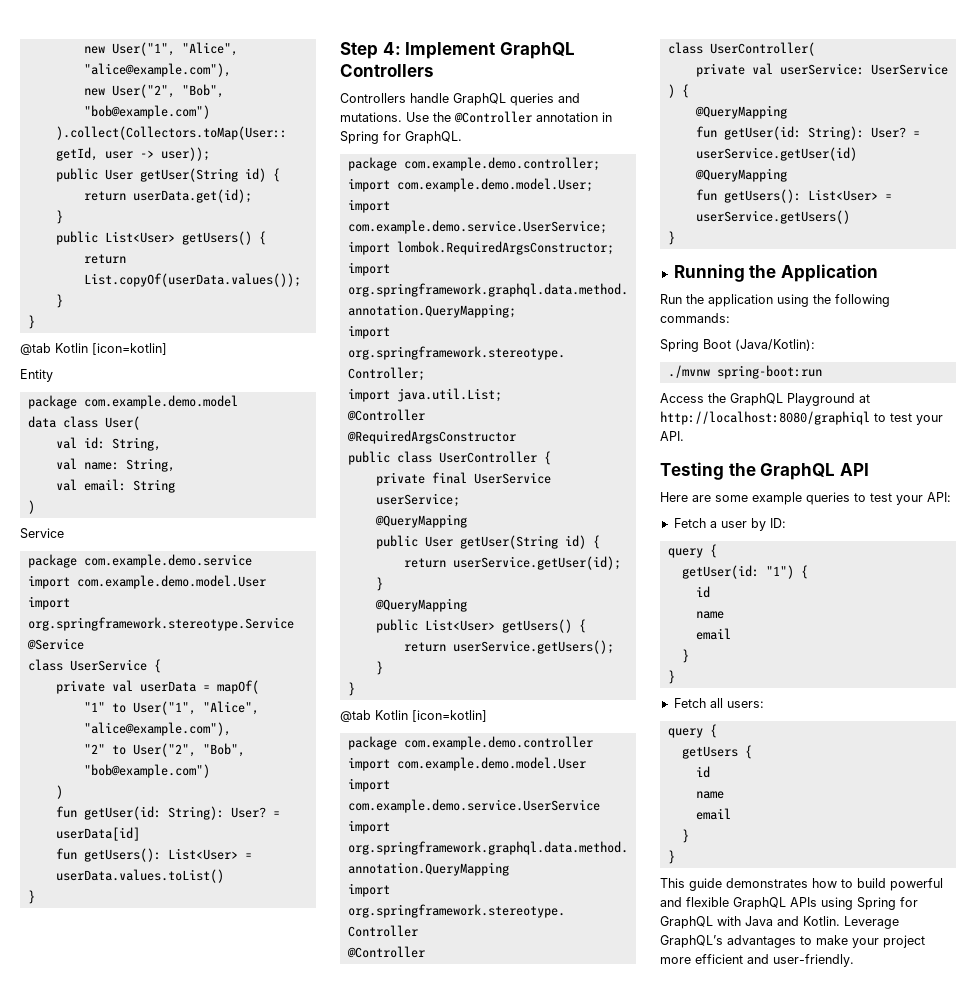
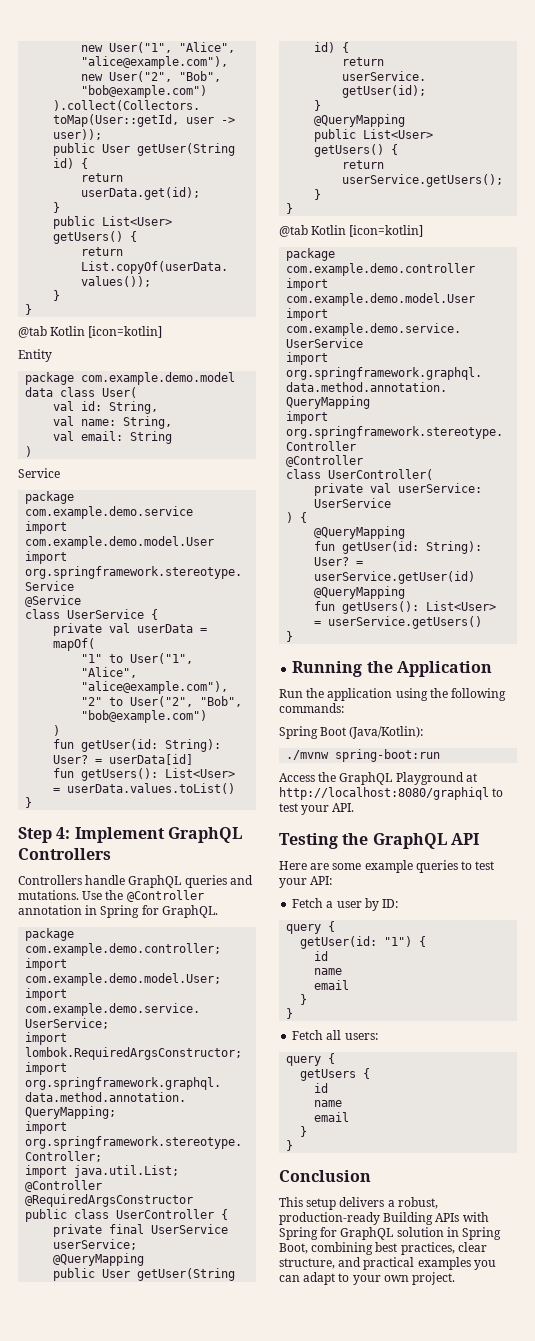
(675, 857) none -> [279,1170,371,1182] // Conclusion
[689,878,943,891] [660,897,918,910] [660,916,899,929] [660,935,925,948] [660,954,854,967] guide demonstrates how to build powerful and flexible GraphQL APIs using Spring for GraphQL with Java and Kotlin. Leverage GraphQL’s advantages to make your project more efficient and user-friendly. -> [306,1197,438,1210] [279,1212,489,1225] [279,1227,502,1240] [279,1242,487,1255] [279,1257,496,1270] [279,1272,456,1285] setup delivers a robust, production-ready Building APIs with Spring for GraphQL solution in Spring Boot, combining best practices, clear structure, and practical examples you can adapt to your own project.

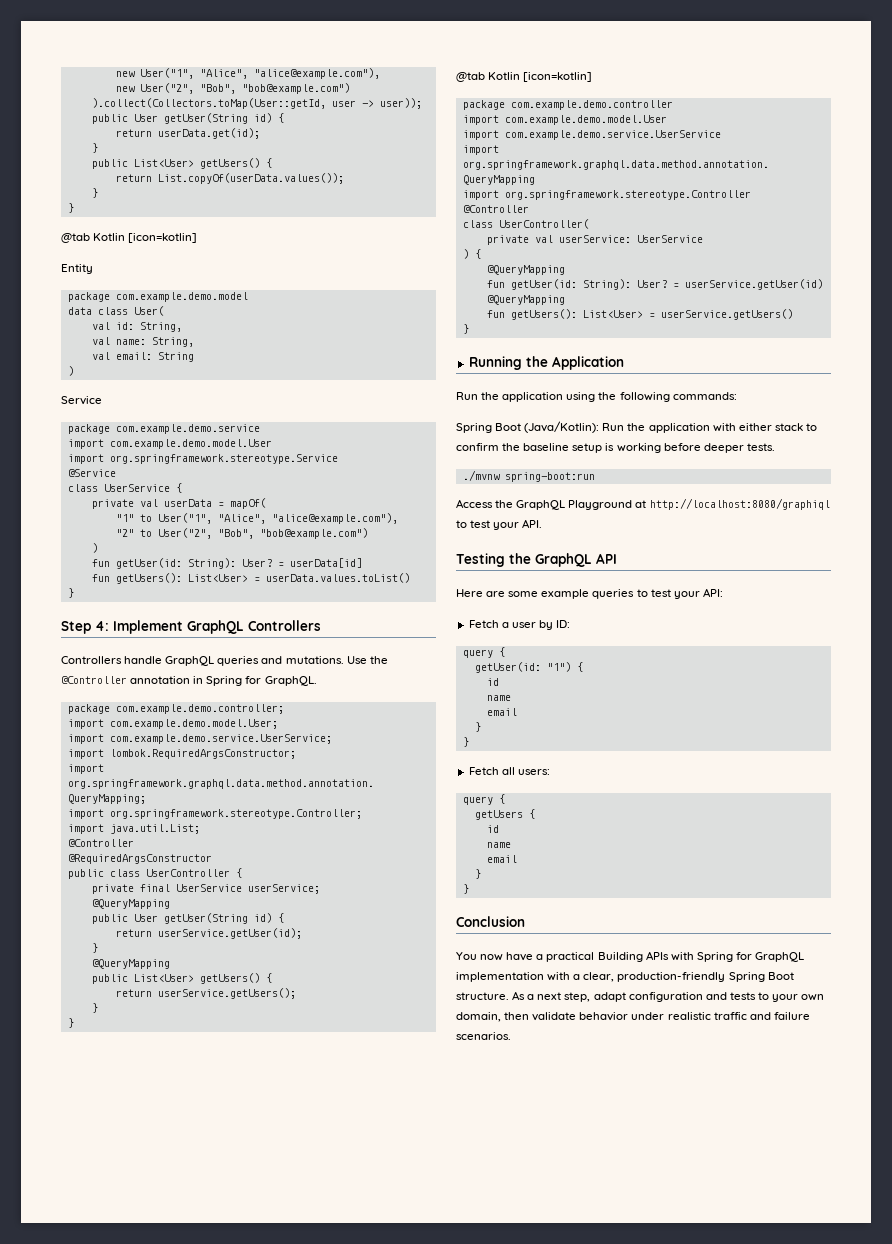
(424, 732) none -> [602,423,817,433] [456,443,775,453] Run the application with either stack to confirm the baseline setup is working before deeper tests.
[279,1197,438,1210] [279,1212,380,1225] This setup delivers a robust, production-ready -> [456,952,595,962] You now have a practical
[396,1227,502,1240] [279,1242,487,1255] [279,1257,496,1270] [279,1272,456,1285] solution in Spring Boot, combining best practices, clear structure, and practical examples you can adapt to your own project. -> [456,972,794,982] [456,991,825,1002] [456,1012,810,1022] [456,1032,511,1040] implementation with a clear, production-friendly Spring Boot structure. As a next step, adapt configuration and tests to your own domain, then validate behavior under realistic traffic and failure scenarios.

